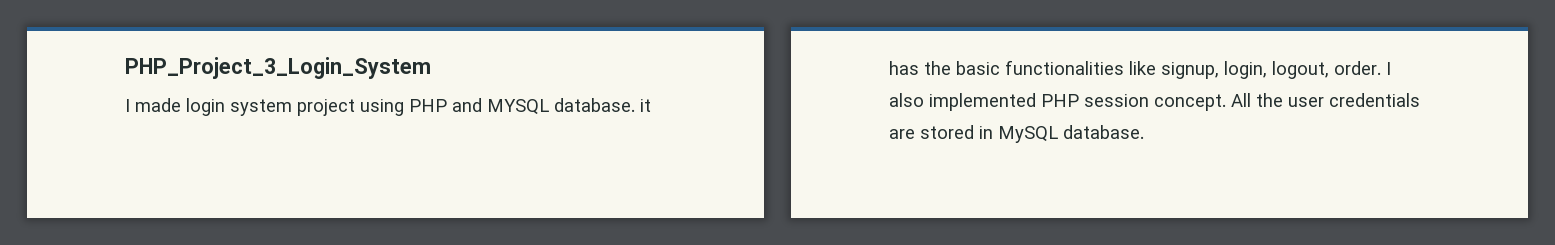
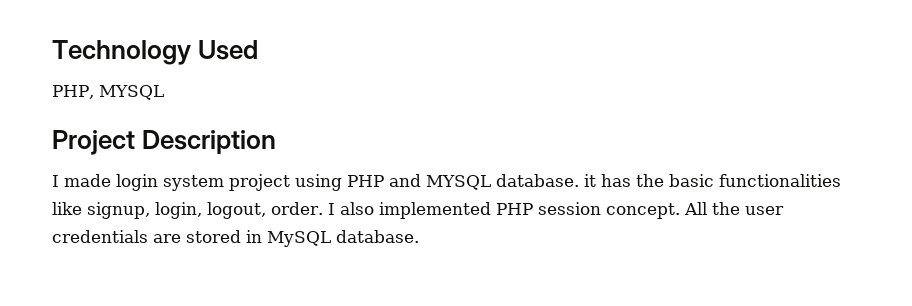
[125,57,431,79] PHP_Project_3_Login_System -> [52,40,259,65] [52,85,164,100] [52,130,277,155] Technology Used // PHP, MYSQL // Project Description

